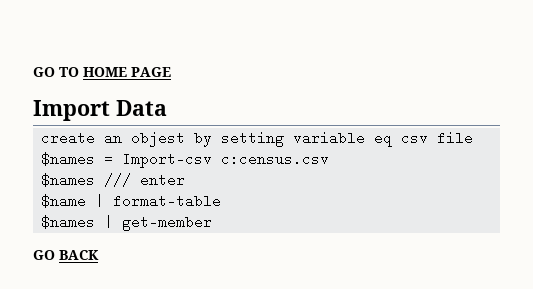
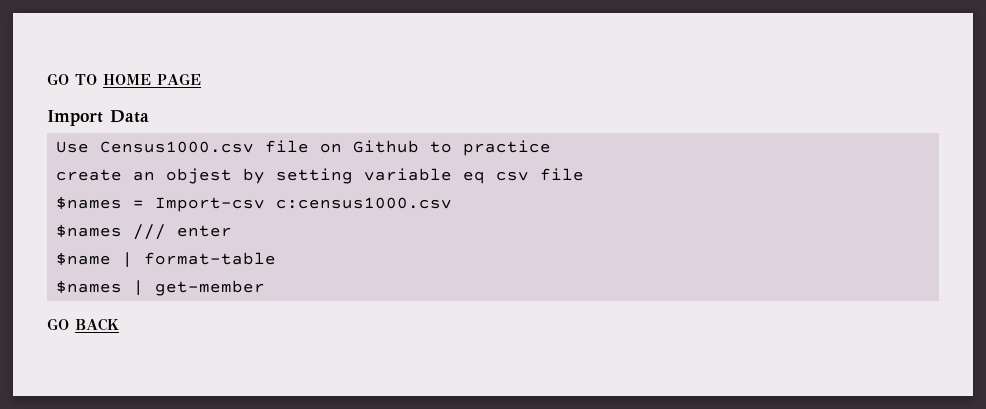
(167, 108) none -> [56,140,551,156] // Use Census1000.csv file on Github to practice
[221,152,330,166] c:census.csv -> [276,197,452,209] c:census1000.csv

